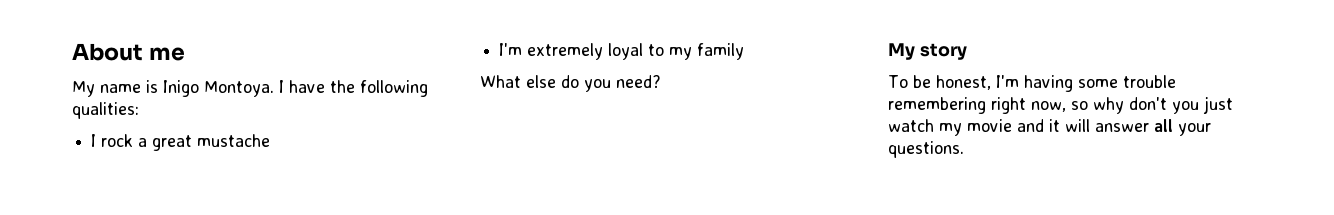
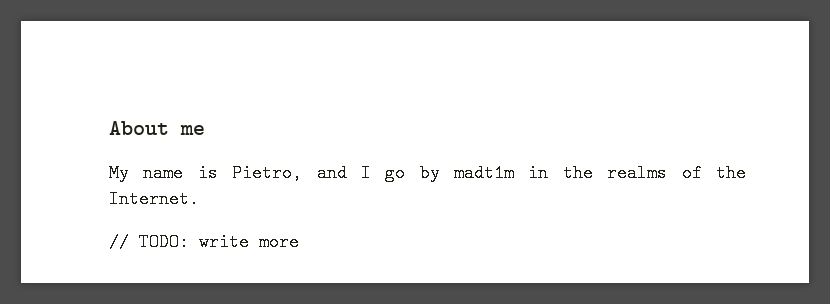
[163,80,428,97] [72,102,139,119] [91,134,271,151] [499,43,745,60] [480,75,661,92] [888,43,967,60] [888,75,1176,92] [888,96,1233,114] [888,119,1211,136] [888,141,964,158] Inigo Montoya. I have the following qualities: // I rock a great mustache // I'm extremely loyal to my family // What else do you need? // My story // To be honest, I'm having some trouble remembering right now, so why don't you just watch my movie and it will answer all your questions. -> [232,164,746,182] [109,190,199,208] [109,233,299,251] Pietro, and I go by madt1m in the realms of the Internet. // // TODO: write more

